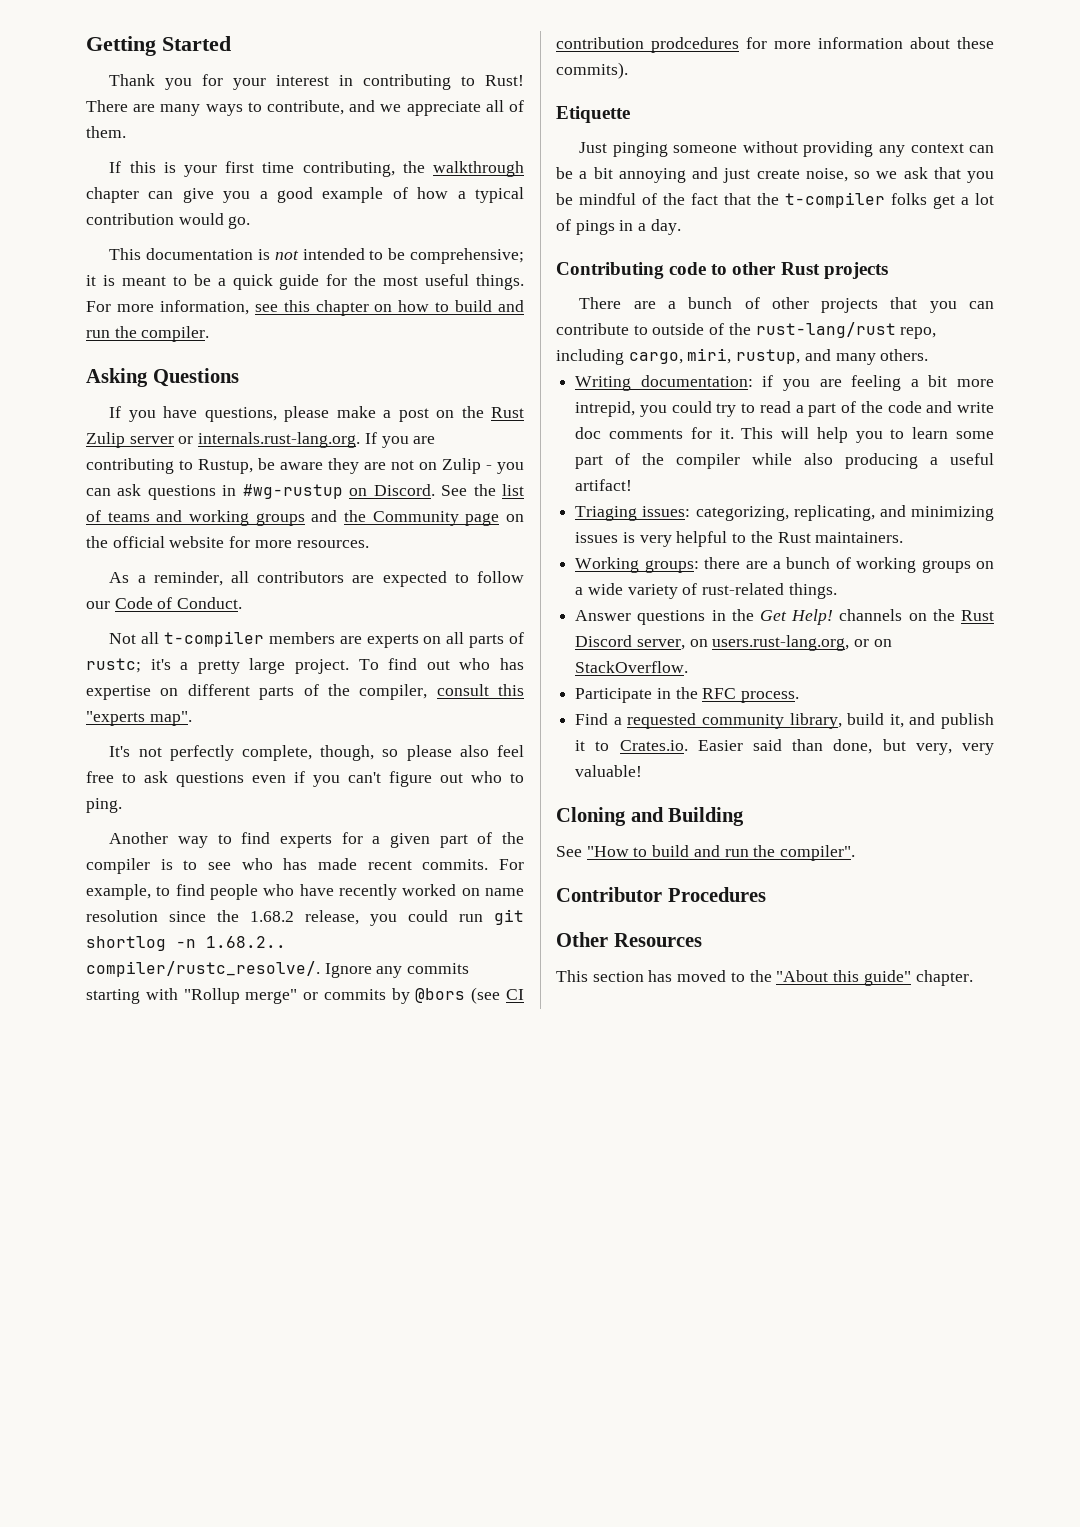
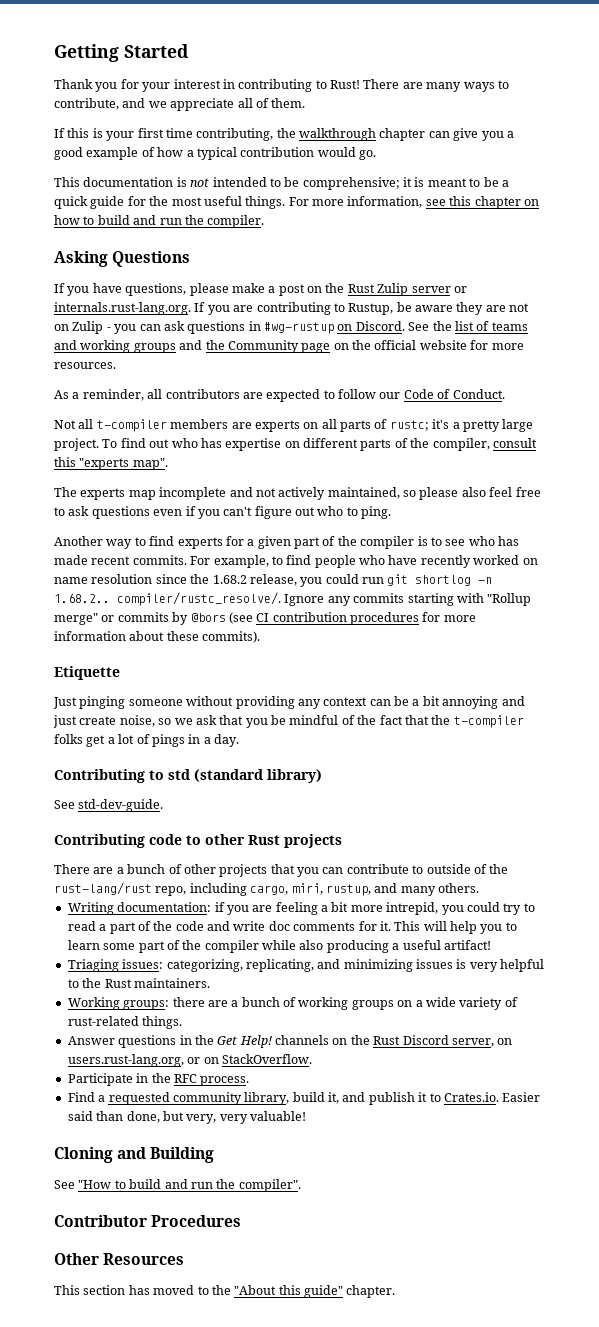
[109,745,375,761] It's not perfectly complete, though, -> [54,487,400,500] The experts map incomplete and not actively maintained,
[651,37,739,53] prodcedures -> [350,612,419,625] procedures
(681, 227) none -> [54,769,322,783] [54,799,164,812] // Contributing to std (standard library) // See std-dev-guide.

